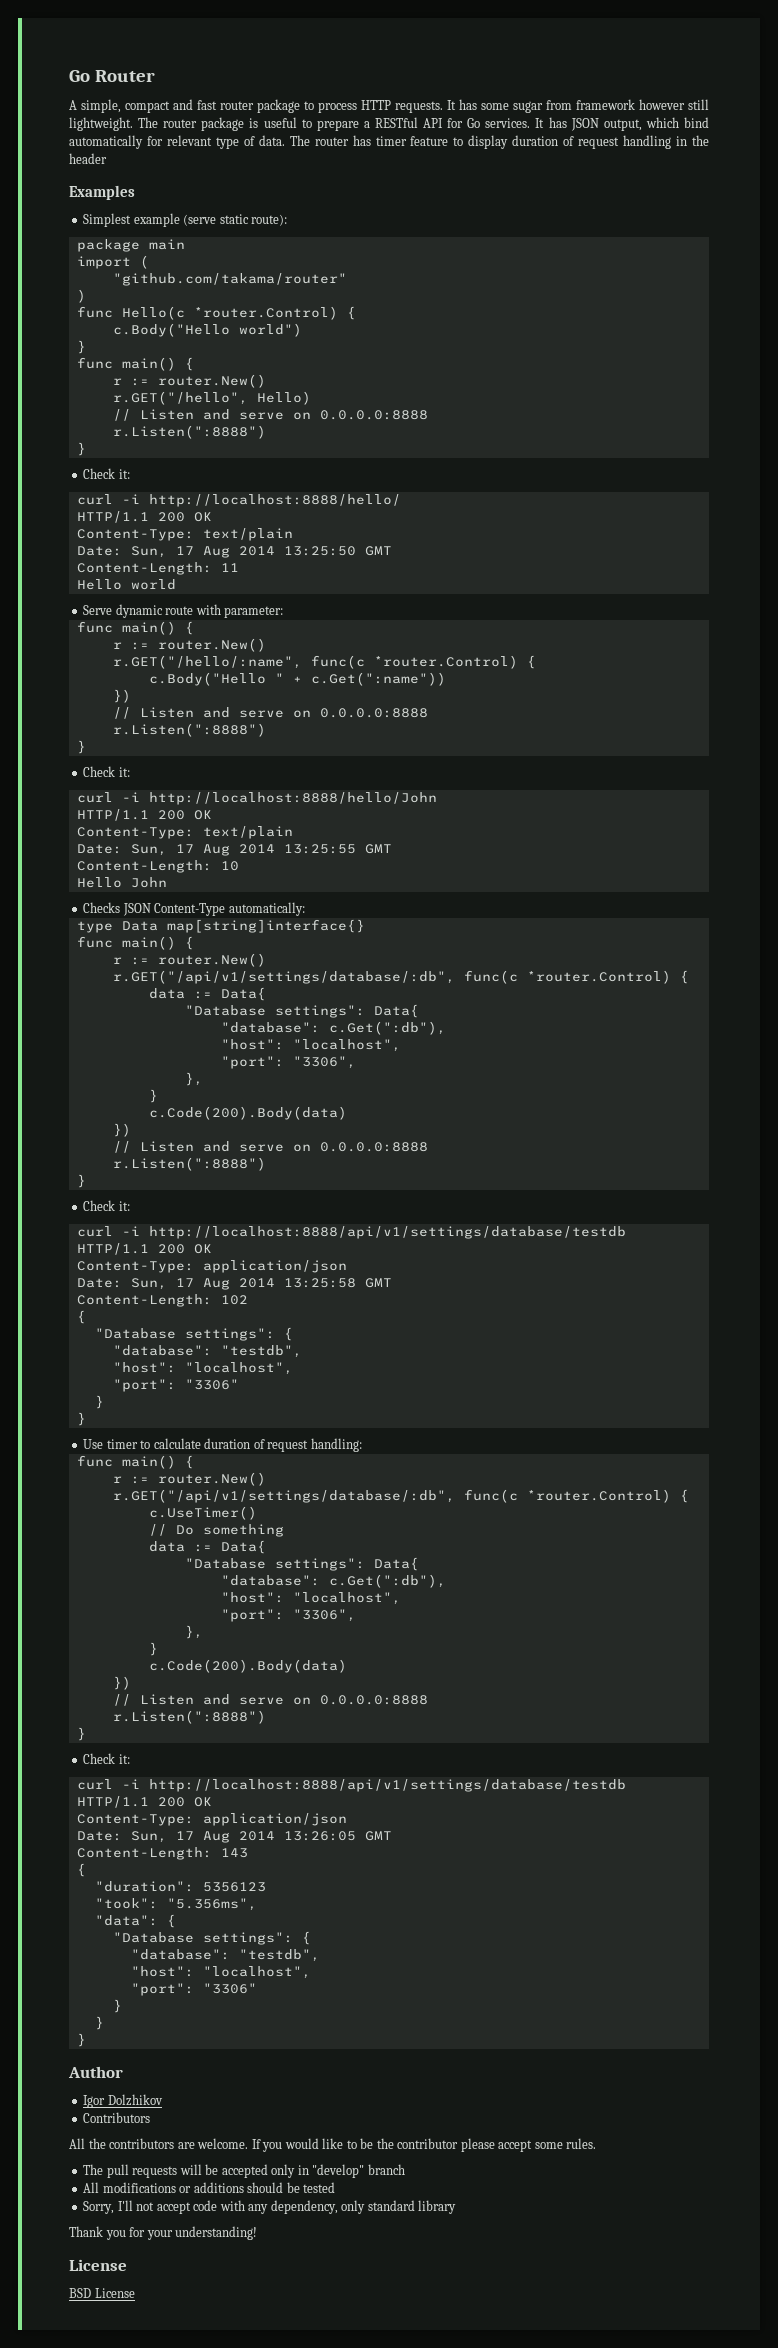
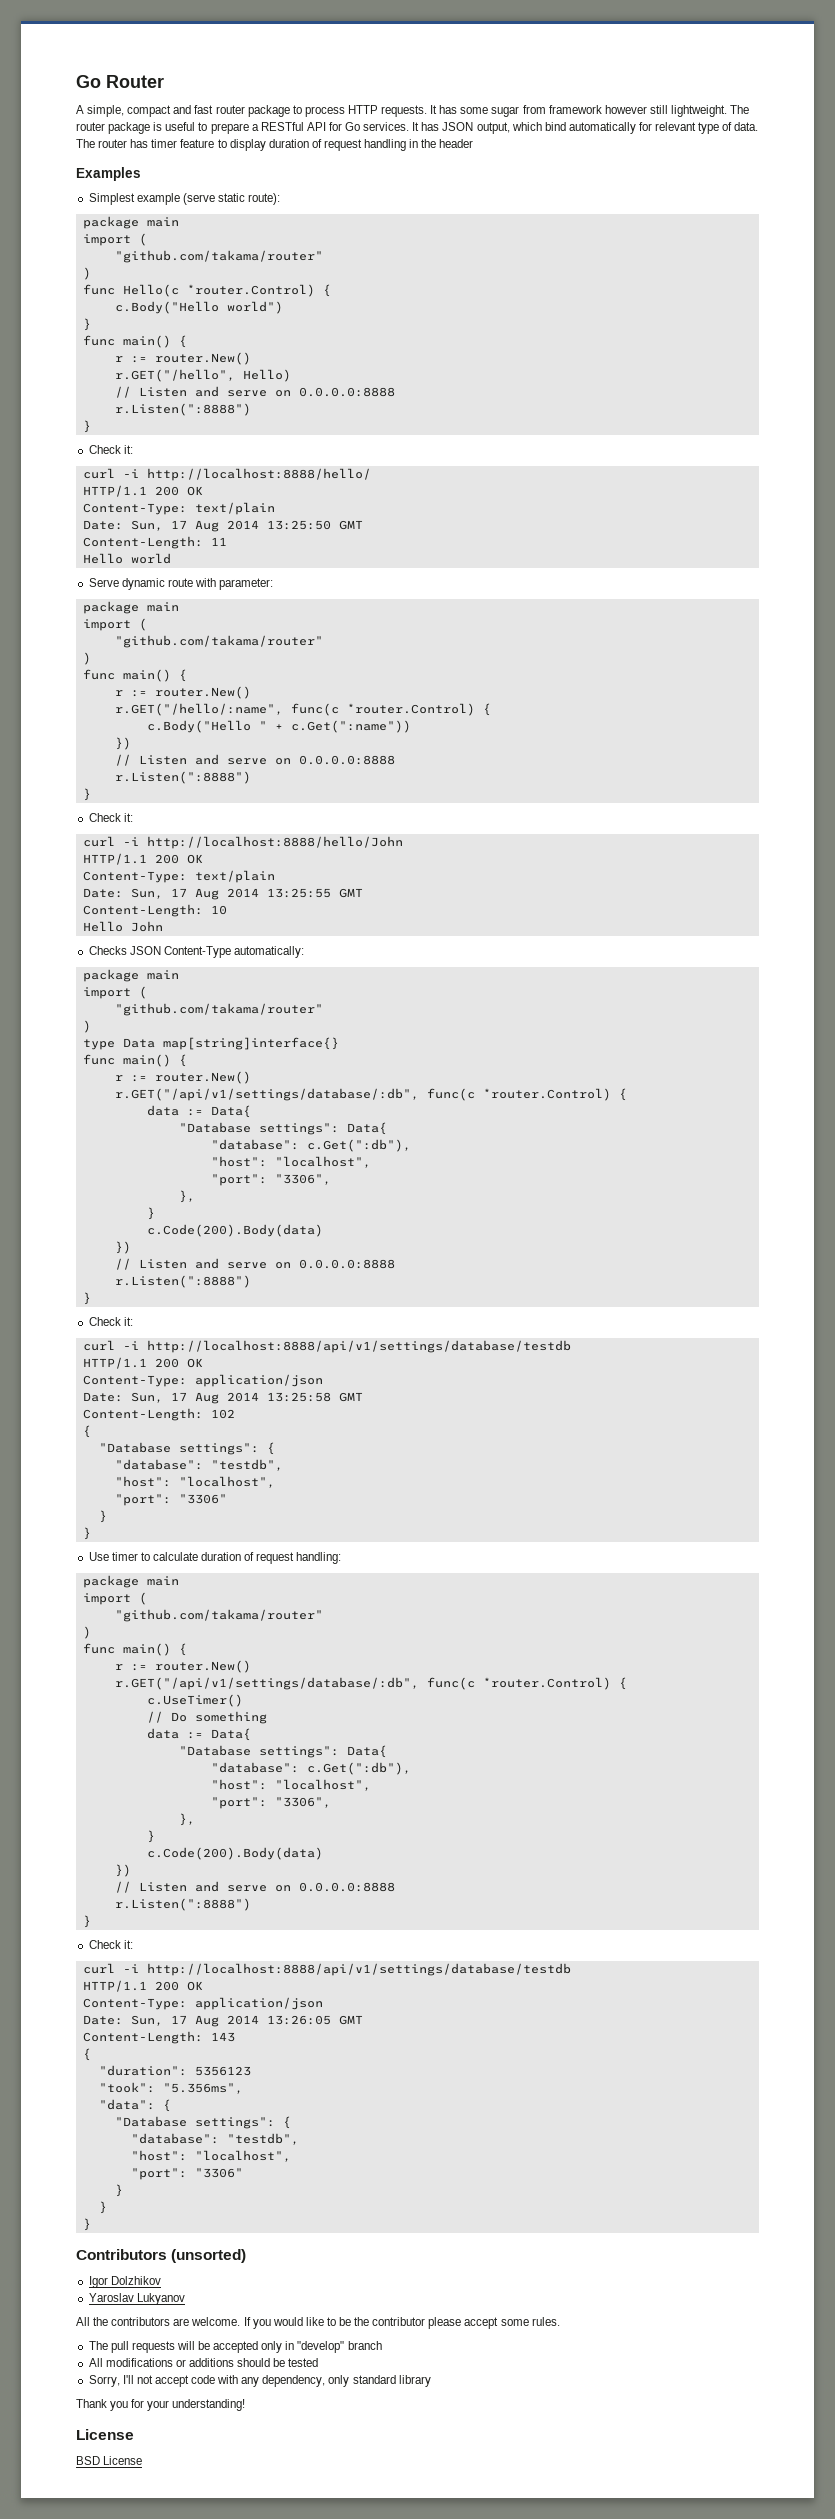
(284, 612) none -> [82,601,179,614] [82,618,147,631] [114,635,323,648] [82,652,91,665] // package main // import ( // "github.com/takama/router" // )
(305, 909) none -> [82,969,179,982] [82,986,147,999] [114,1003,323,1016] [82,1020,91,1033] // package main // import ( // "github.com/takama/router" // )
(362, 1445) none -> [82,1575,179,1588] [82,1592,147,1605] [114,1609,323,1622] [82,1626,91,1639] // package main // import ( // "github.com/takama/router" // )
[68,2066,123,2078] Author -> [76,2249,247,2263] Contributors (unsorted)
[83,2112,151,2123] Contributors -> [88,2293,185,2305] Yaroslav Lukyanov

